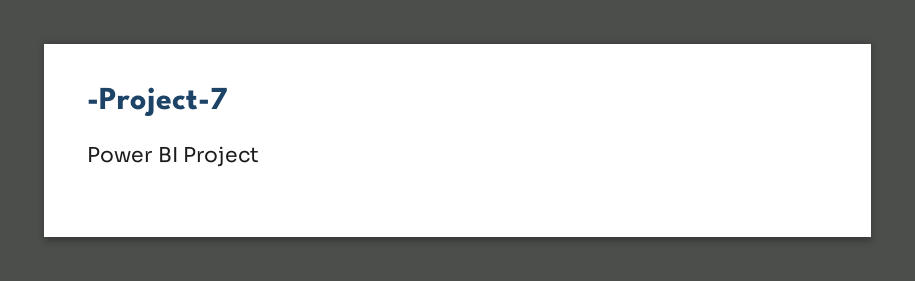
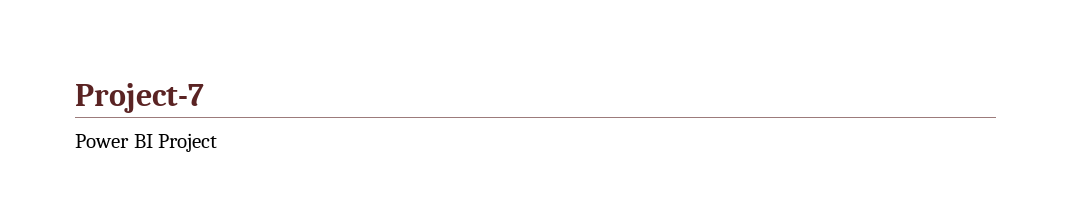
[87,87,227,117] -Project-7 -> [75,83,204,113] Project-7

